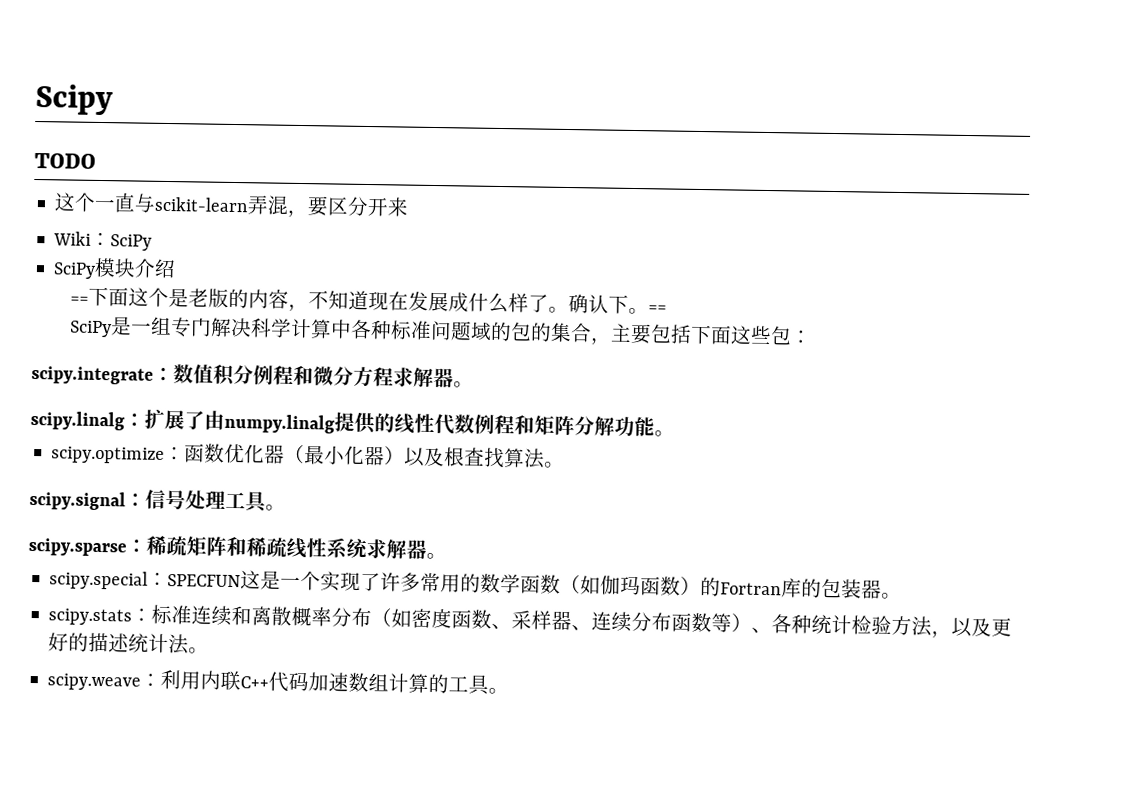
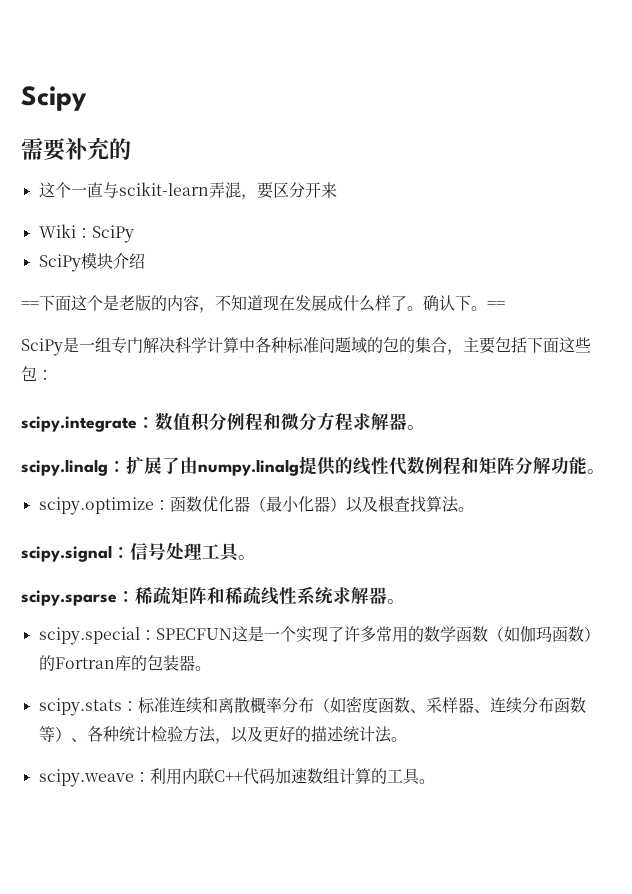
[34,152,96,169] TODO -> [21,137,131,161] 需要补充的

